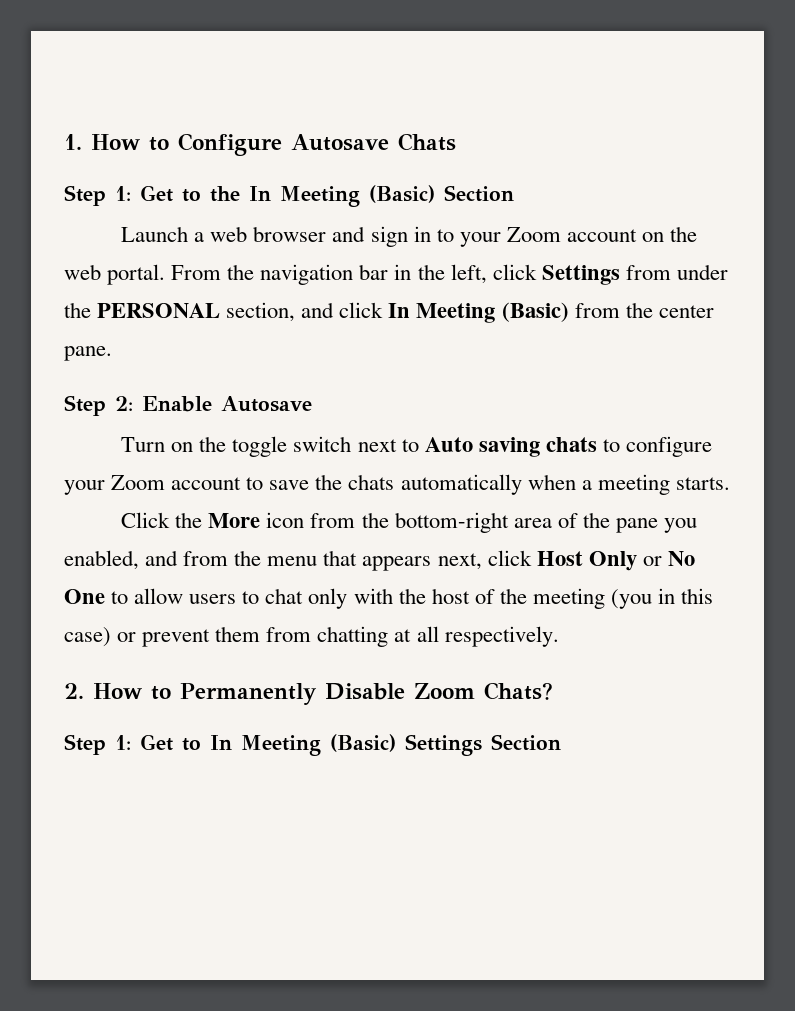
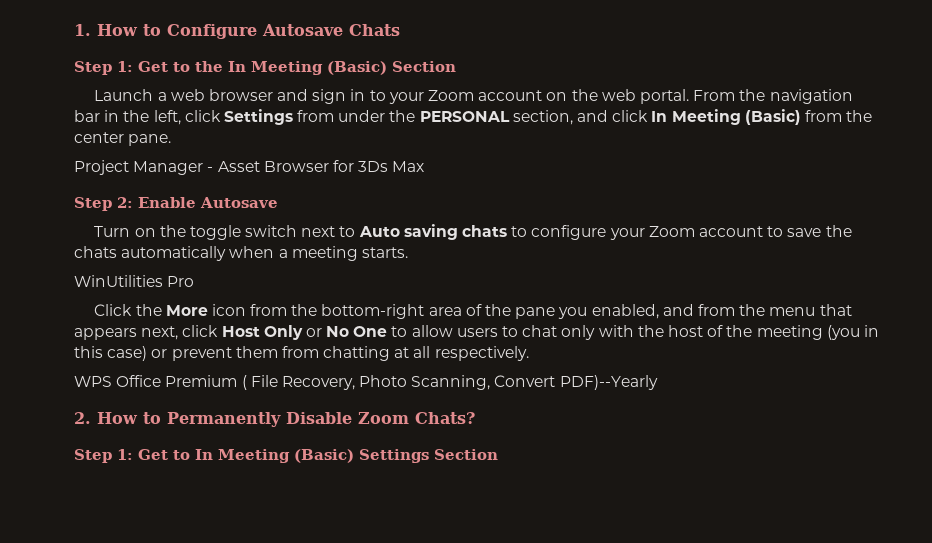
(112, 353) none -> [74,160,425,175] // Project Manager - Asset Browser for 3Ds Max
(730, 483) none -> [74,275,195,287] // WinUtilities Pro
(559, 636) none -> [74,375,658,390] // WPS Office Premium ( File Recovery, Photo Scanning, Convert PDF)--Yearly

